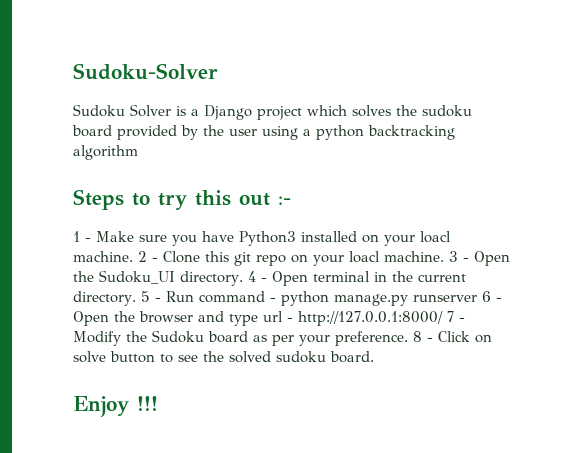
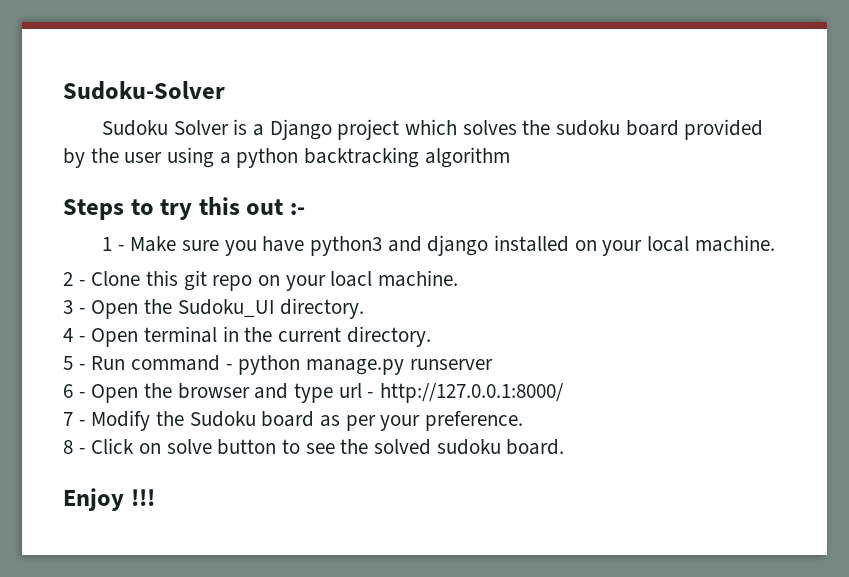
[239,231,296,246] Python3 -> [310,235,489,256] python3 and django
[420,231,451,243] [73,251,133,262] loacl machine. -> [647,235,775,252] local machine. //
(444, 256) none -> (459, 278) //
(243, 278) none -> (365, 308) //
(136, 298) none -> (431, 336) //
(477, 298) none -> (493, 364) //
(443, 318) none -> (565, 393) //
(408, 338) none -> (524, 421) //

